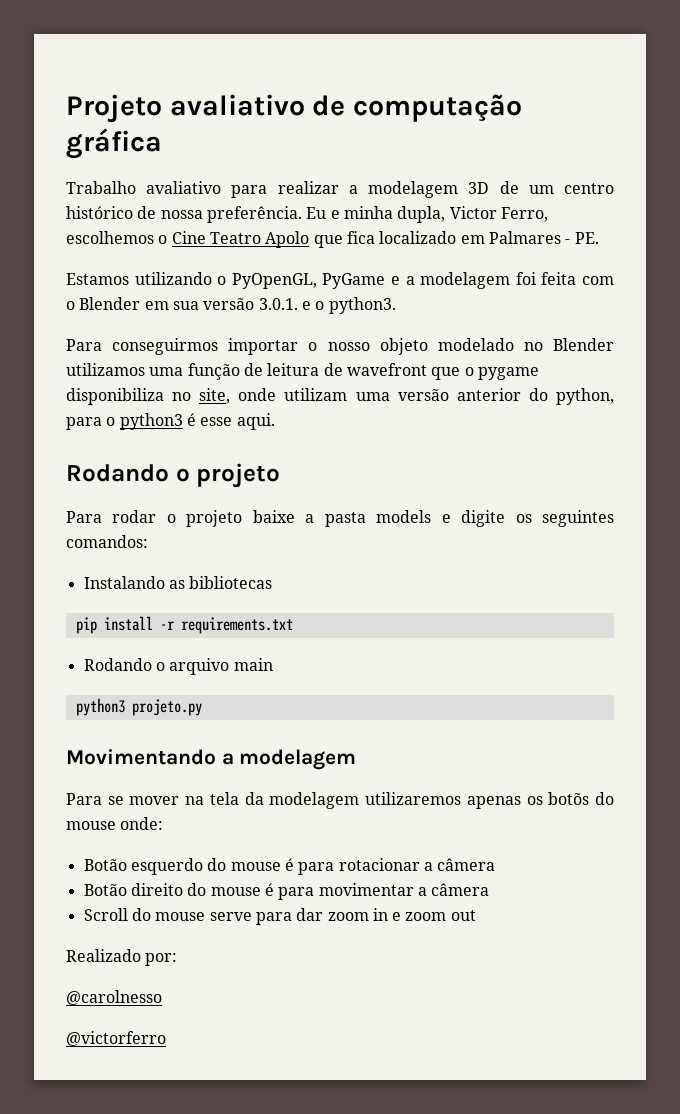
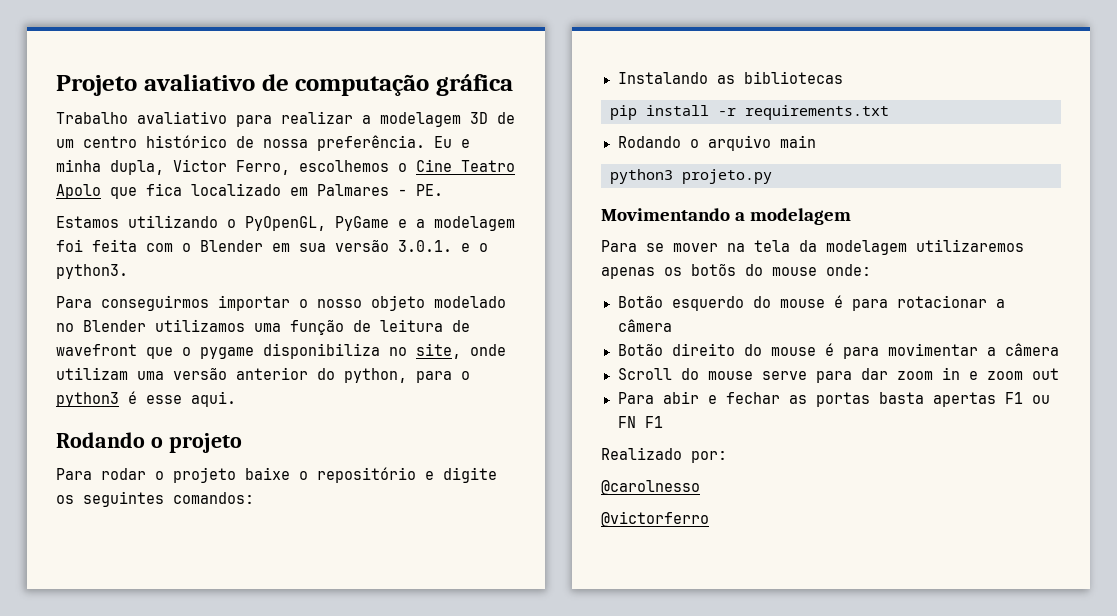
[305,510,432,527] a pasta models -> [299,467,416,483] o repositório
(476, 915) none -> [617,391,1050,407] [617,416,663,428] // Para abir e fechar as portas basta apertas F1 ou FN F1

